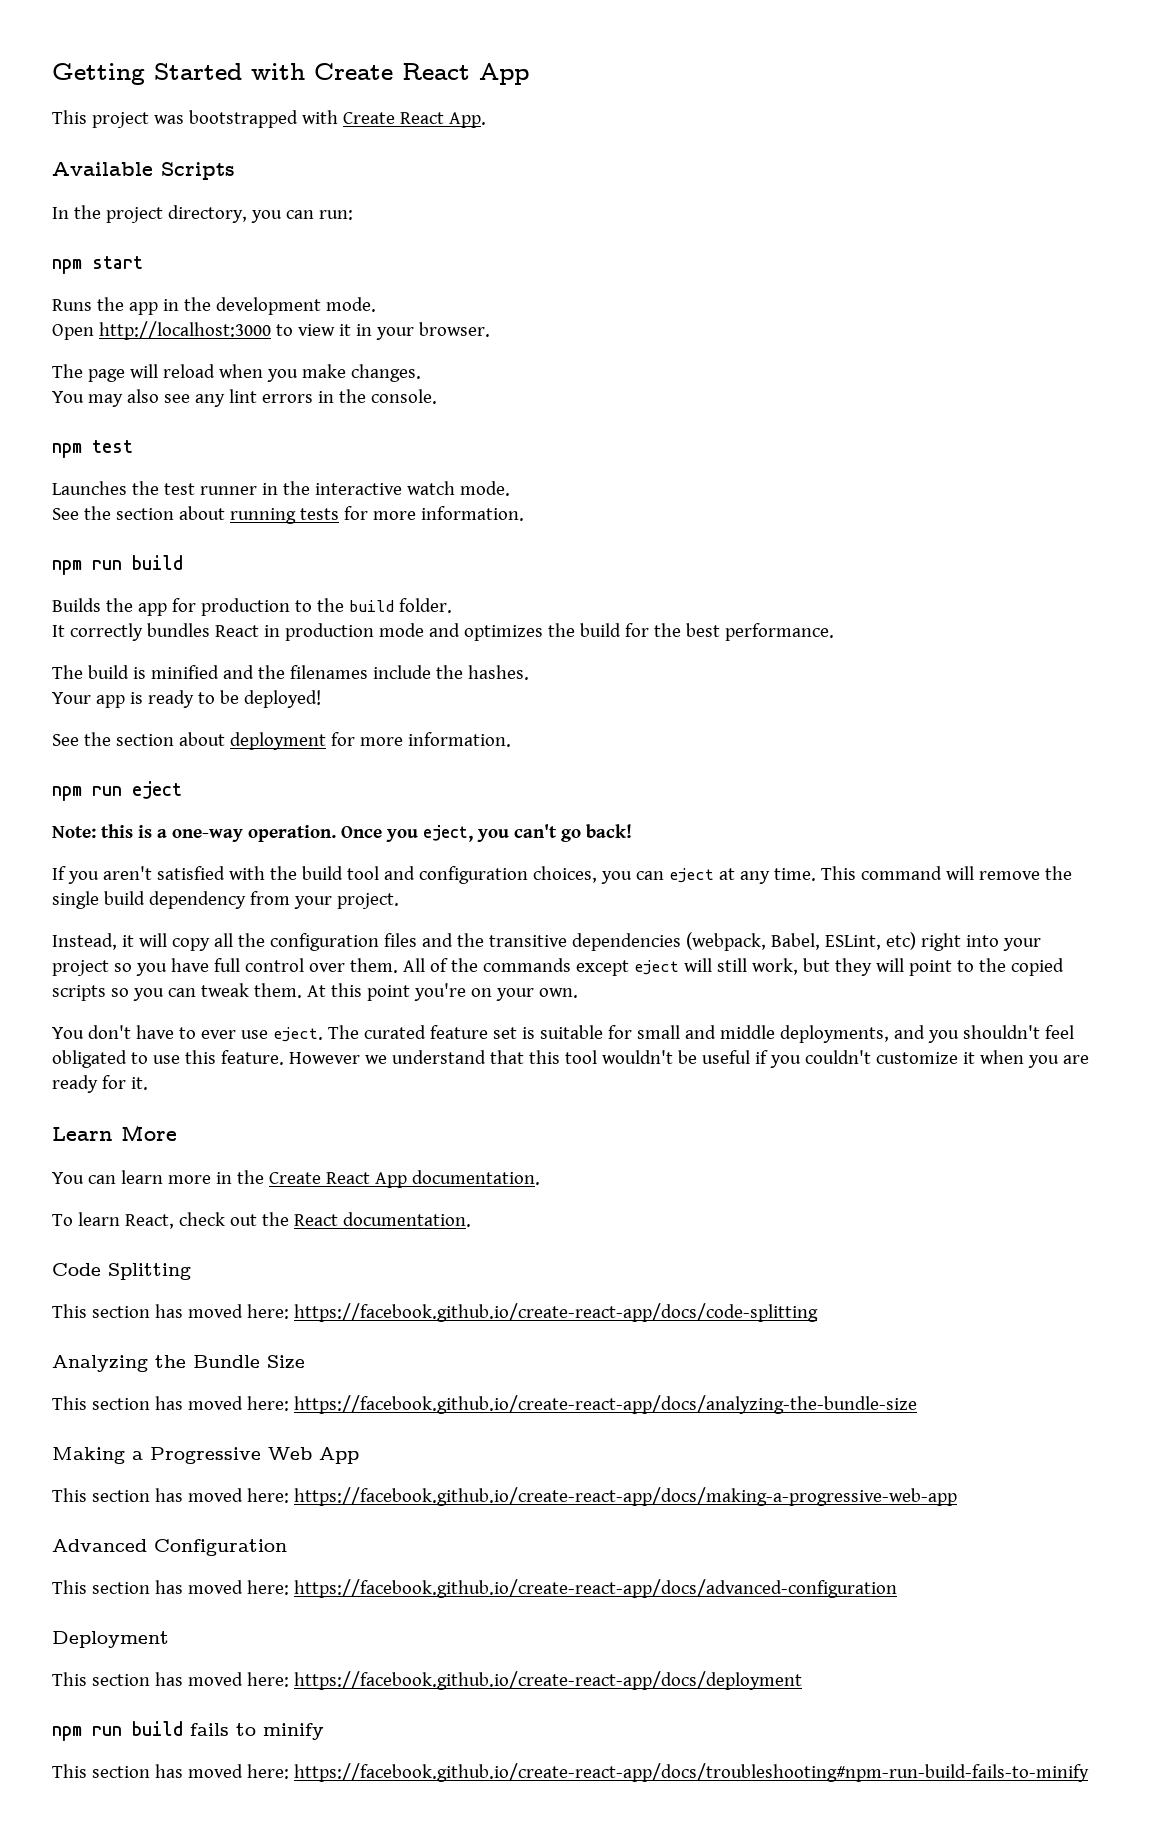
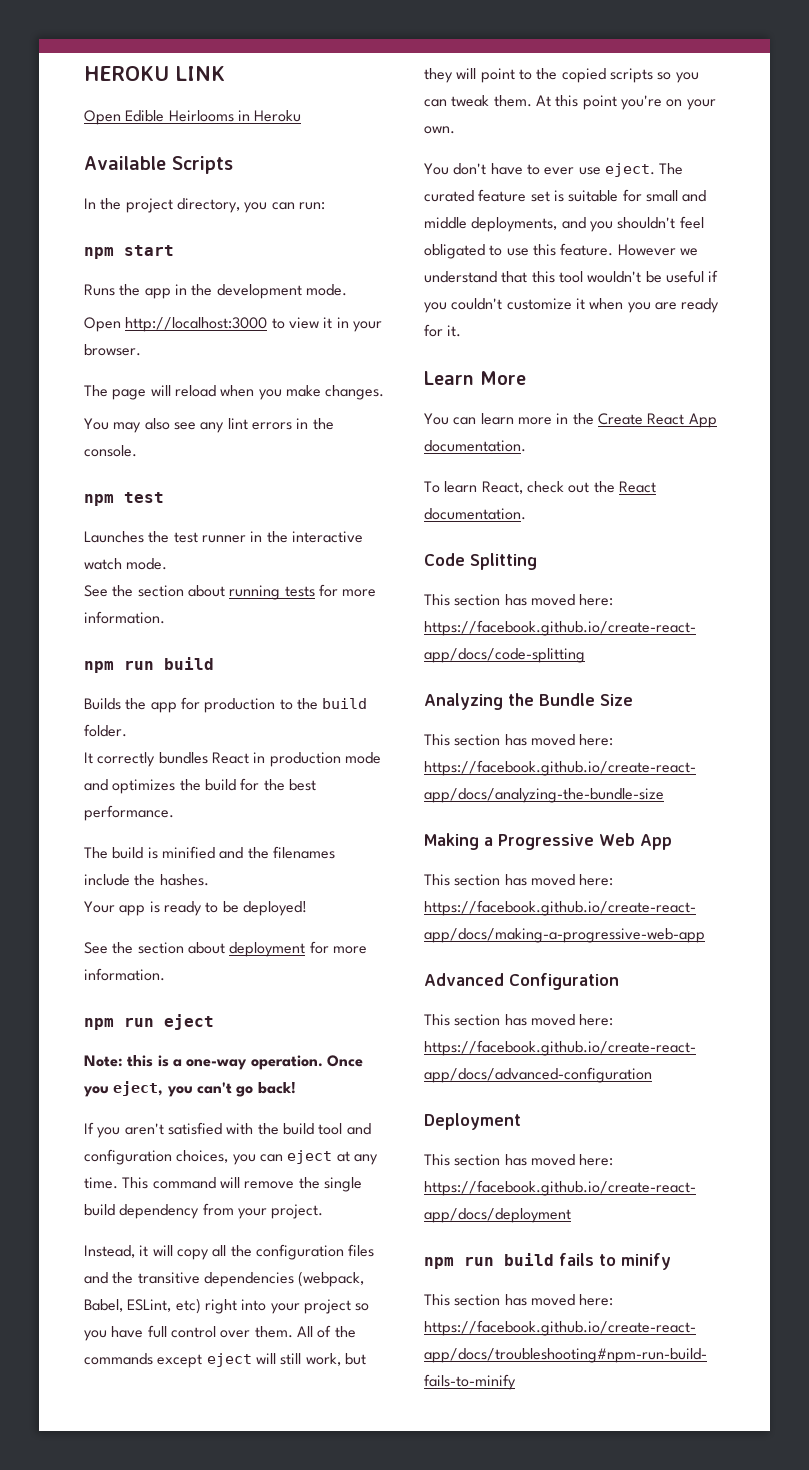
[52,63,529,85] [52,110,486,128] Getting Started with Create React App // This project was bootstrapped with Create React App. -> [84,66,225,81] [84,110,302,125] HEROKU LINK // Open Edible Heirlooms in Heroku

